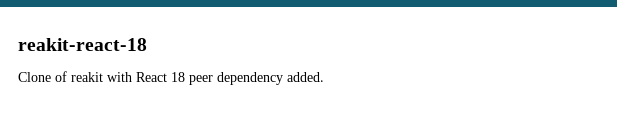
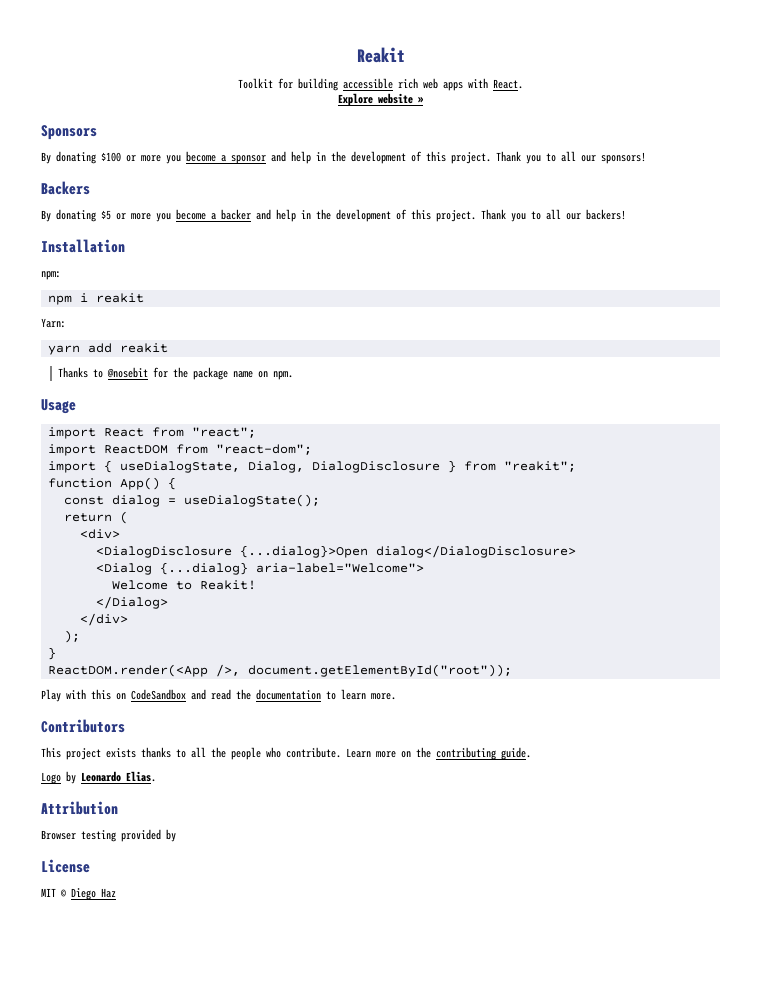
[18,38,147,51] [18,71,324,85] reakit-react-18 // Clone of reakit with React 18 peer dependency added. -> [356,47,405,63] [238,78,523,91] [338,93,423,106] [41,125,97,140] [41,151,646,164] [41,181,90,195] [41,209,626,222] [41,239,125,253] [41,271,61,280] [47,293,144,305] [41,318,66,328] [47,343,168,355] [58,367,294,380] [41,399,76,414] [47,427,256,439] [47,444,312,456] [47,460,576,473] [47,477,176,490] [63,494,320,507] [63,511,128,524] [79,529,120,539] [95,545,576,558] [95,562,424,575] [111,580,256,590] [95,596,168,609] [79,613,128,626] [63,630,80,643] [47,647,56,660] [47,664,512,677] [41,689,396,702] [41,719,125,733] [41,747,531,760] [41,771,156,784] [41,801,118,815] [41,829,176,842] [41,859,90,873] [41,888,116,900] Reakit // Toolkit for building accessible rich web apps with React. // Explore website » // Sponsors // By donating $100 or more you become a sponsor and help in the development of this project. Thank you to all our sponsors! // Backers // By donating $5 or more you become a backer and help in the development of this project. Thank you to all our backers! // Installation // npm: // npm i reakit // Yarn: // yarn add reakit // Thanks to @nosebit for the package name on npm. // Usage // import React from "react"; // import ReactDOM from "react-dom"; // import { useDialogState, Dialog, DialogDisclosure } from "reakit"; // function App() { // const dialog = useDialogState(); // return ( // <div> // <DialogDisclosure {...dialog}>Open dialog</DialogDisclosure> // <Dialog {...dialog} aria-label="Welcome"> // Welcome to Reakit! // </Dialog> // </div> // ); // } // ReactDOM.render(<App />, document.getElementById("root")); // Play with this on CodeSandbox and read the documentation to learn more. // Contributors // This project exists thanks to all the people who contribute. Learn more on the contributing guide. // Logo by Leonardo Elias. // Attribution // Browser testing provided by // License // MIT © Diego Haz

